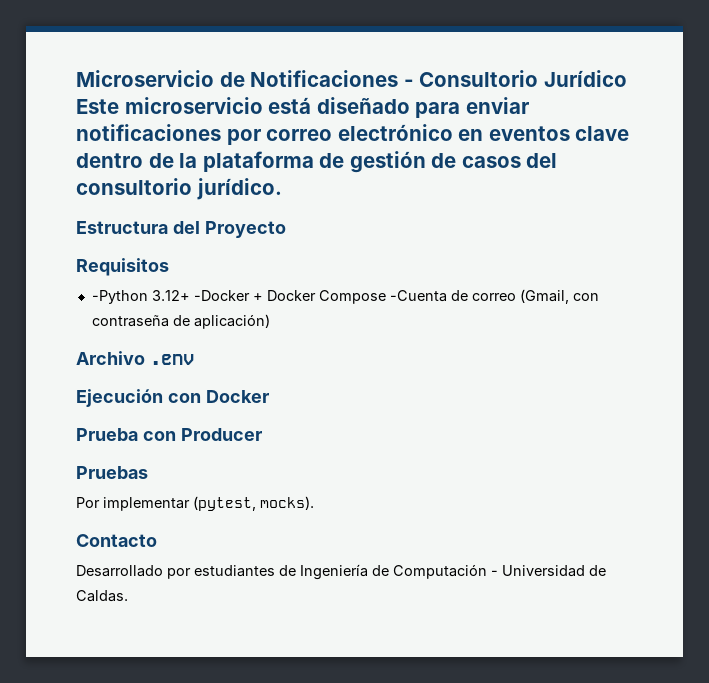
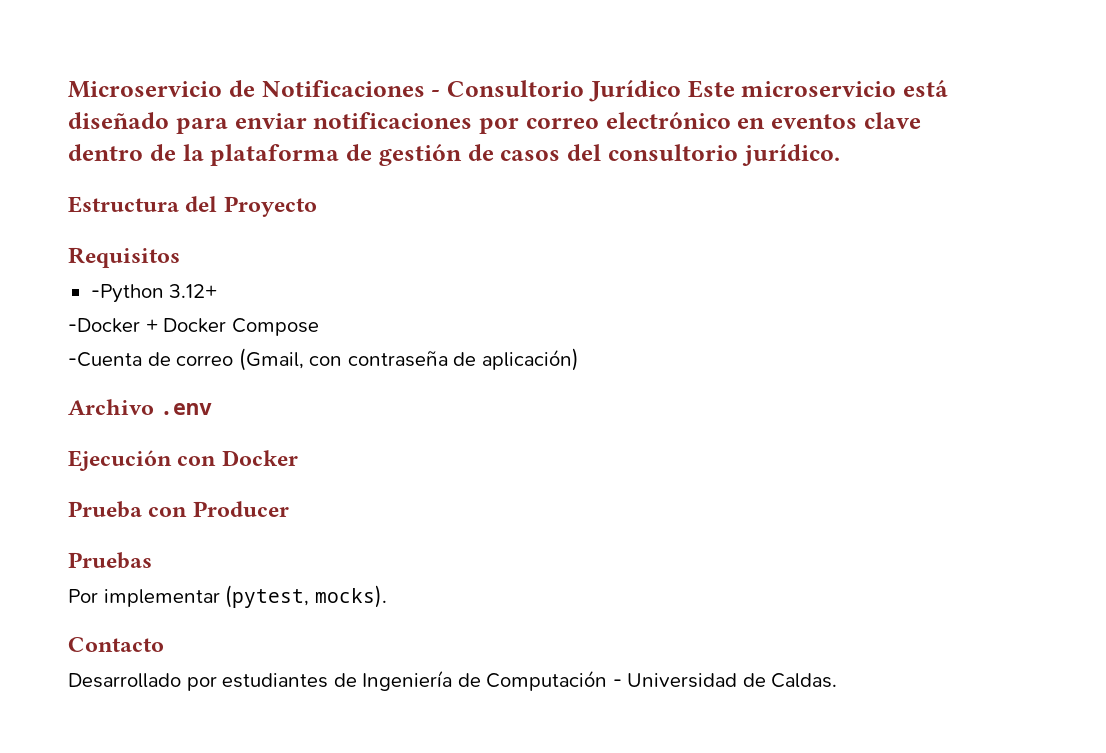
(190, 295) none -> (218, 291) //
(386, 297) none -> (319, 327) //

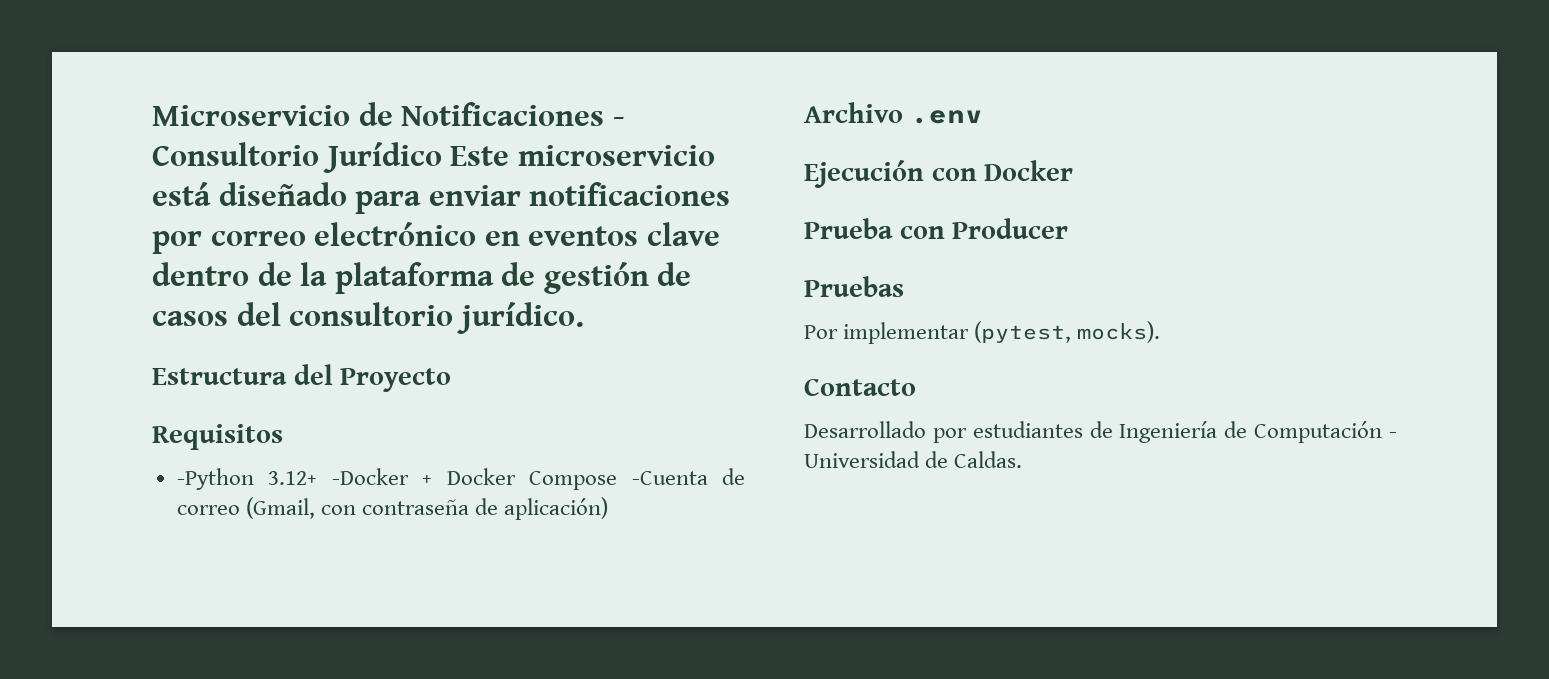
(218, 291) // -> (318, 478) none
(319, 327) // -> (618, 480) none

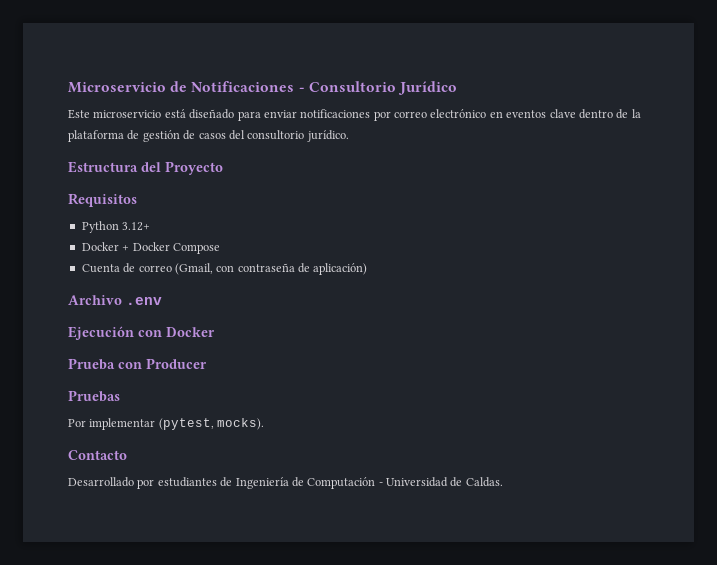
(442, 157) none -> (457, 88) //
[176,468,254,490] -Python -> [81,221,119,233] Python
[331,468,409,485] -Docker -> [81,242,119,251] // Docker
[631,471,708,485] -Cuenta -> [81,264,120,273] // Cuenta

